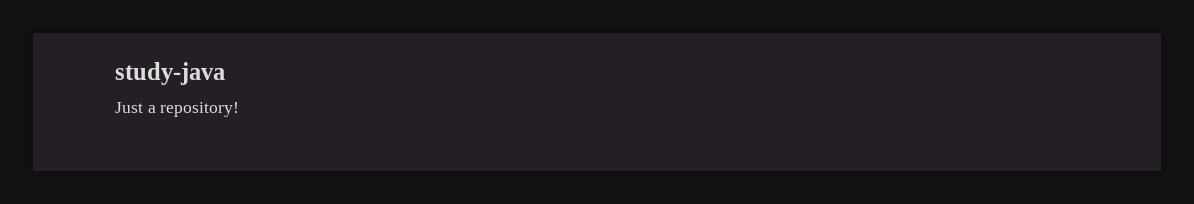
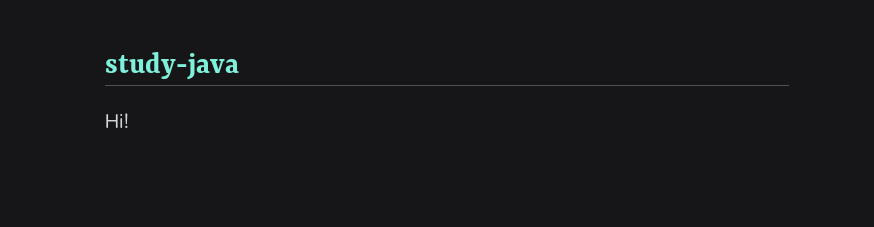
[115,102,240,117] Just a repository! -> [105,113,129,128] Hi!

